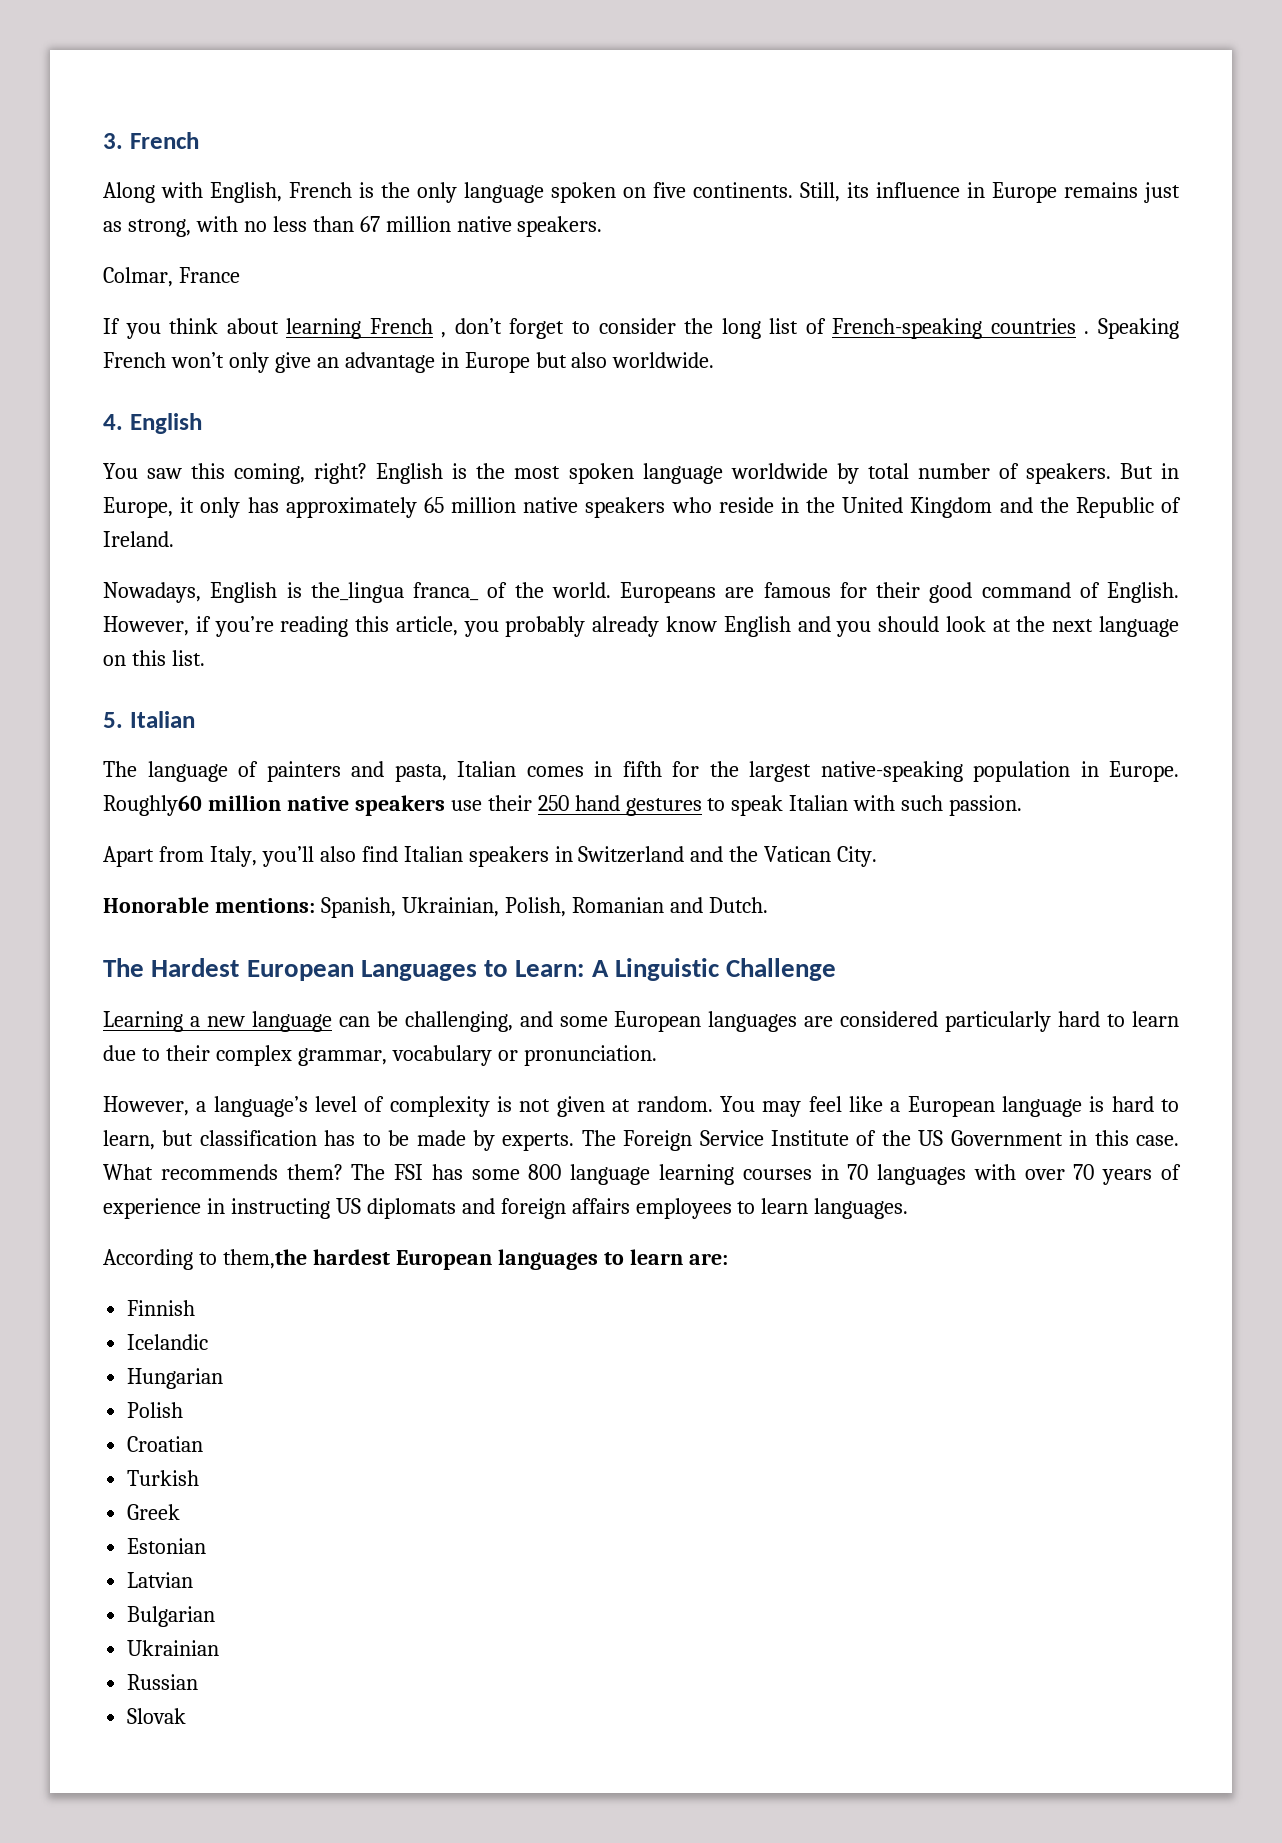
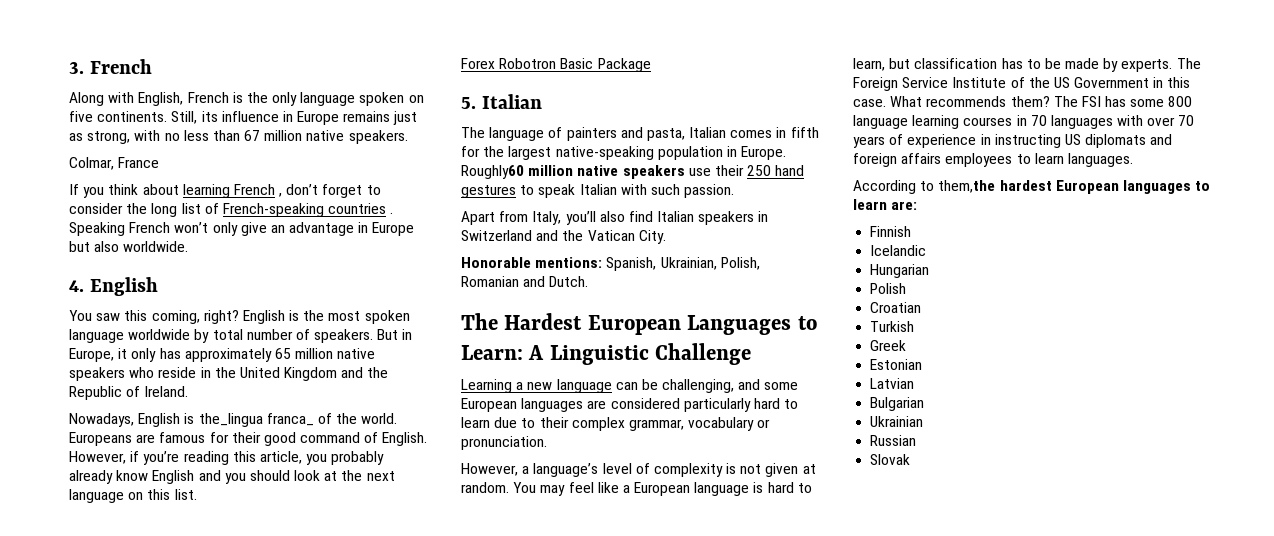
(205, 658) none -> [461,58,651,72] // Forex Robotron Basic Package

